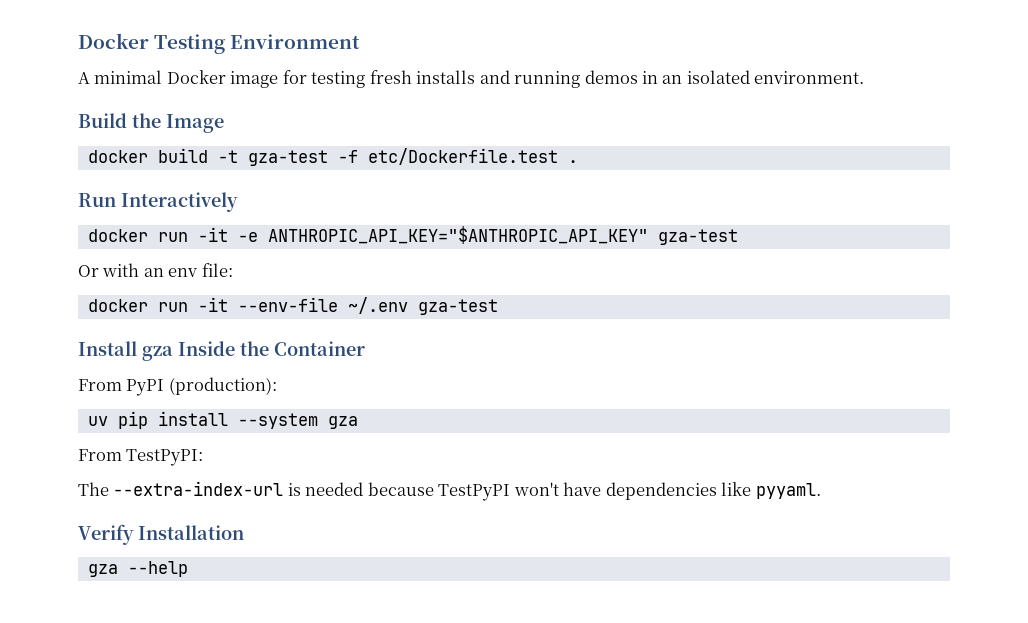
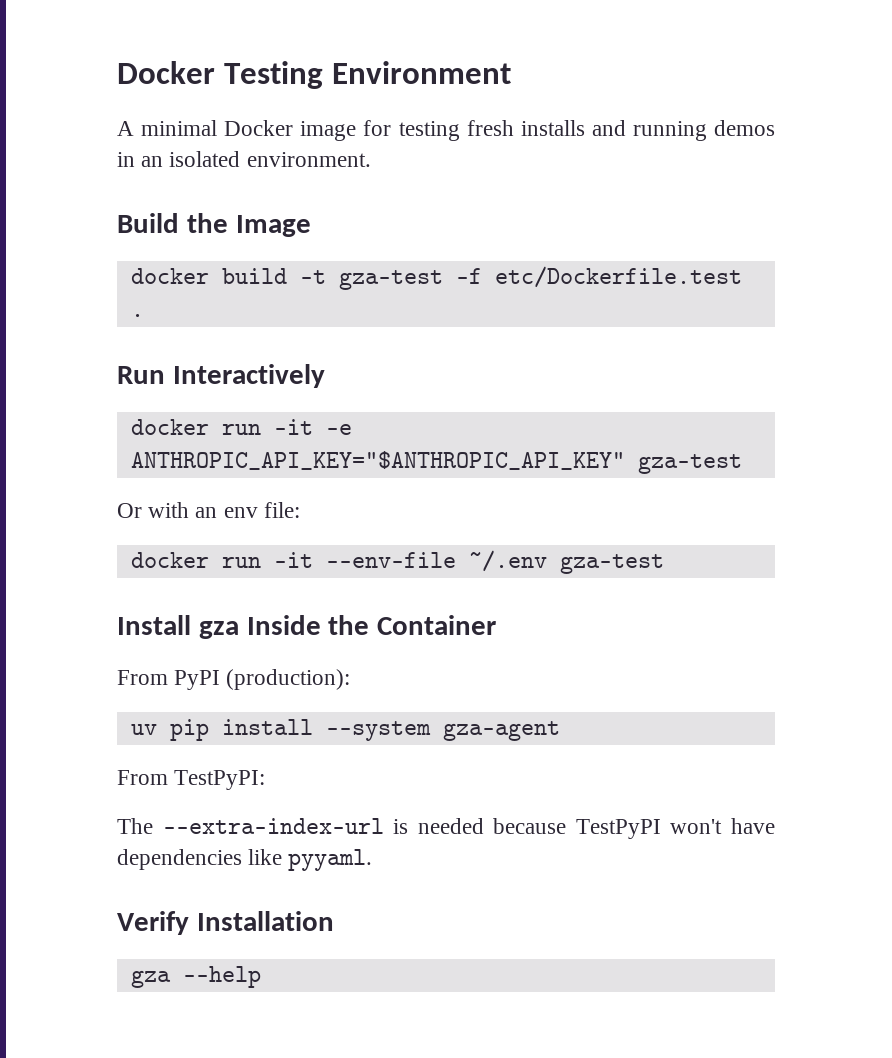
[327,416,358,429] gza -> [442,721,560,741] gza-agent

